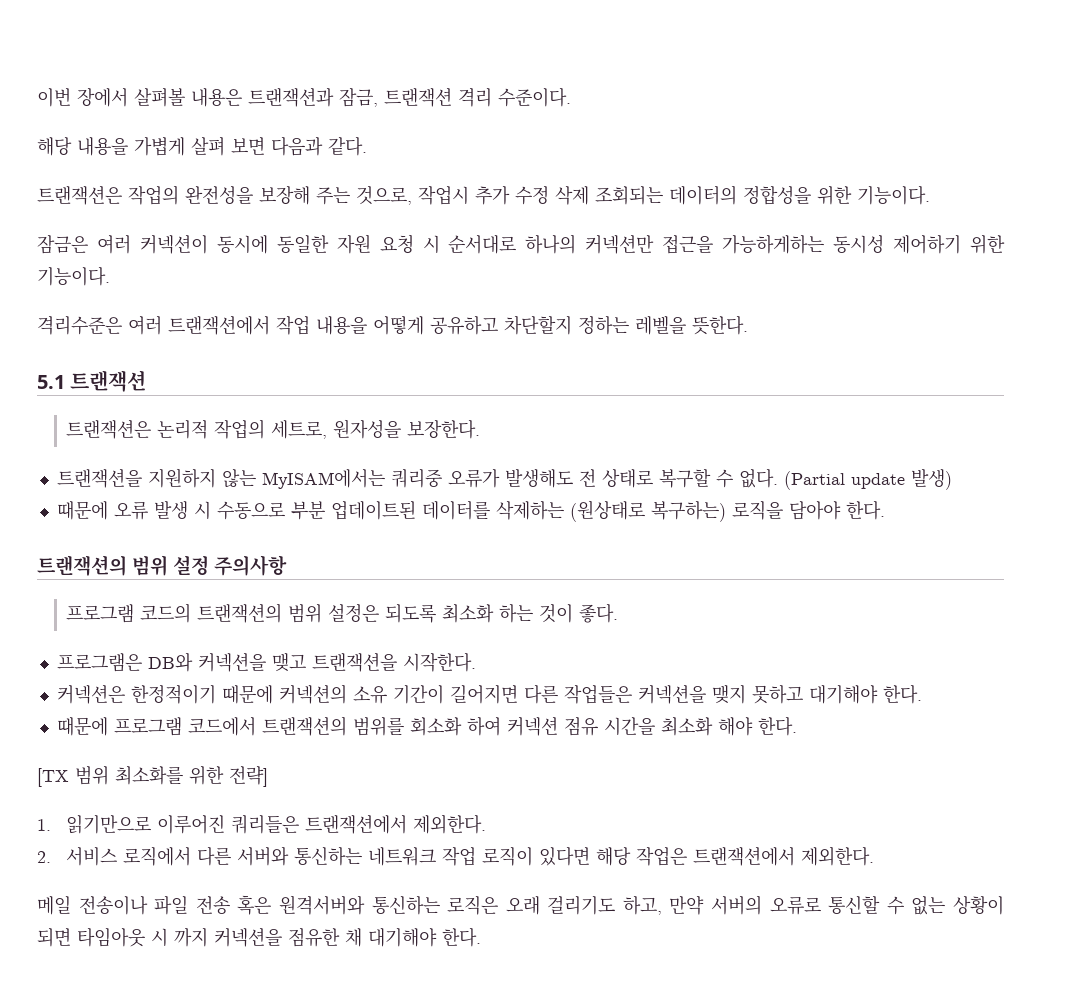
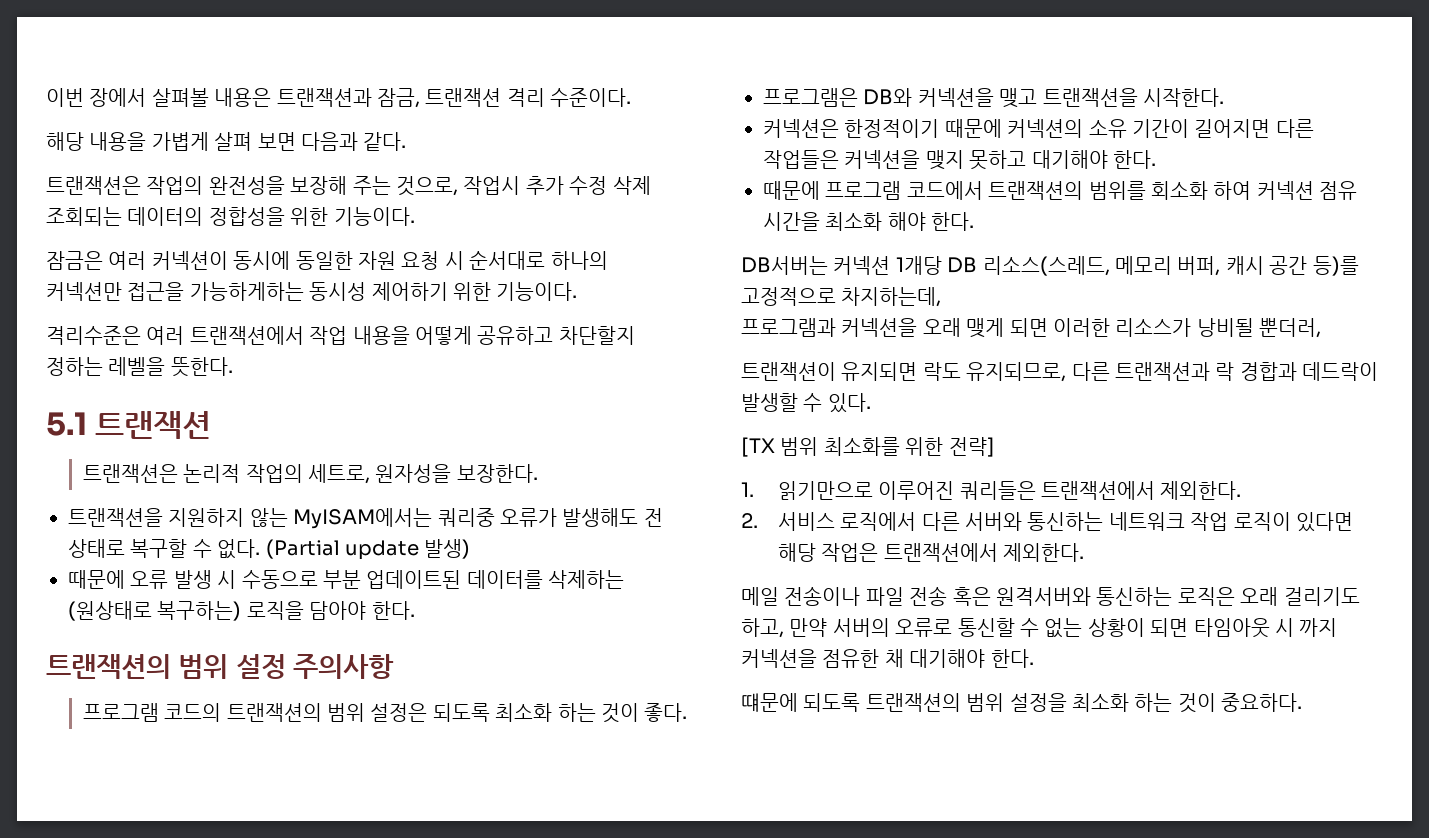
(797, 726) none -> [741,256,1359,276] [741,287,942,307] [741,318,1322,338] [741,362,1379,382] [741,393,871,413] // DB서버는 커넥션 1개당 DB 리소스(스레드, 메모리 버퍼, 캐시 공간 등)를 고정적으로 차지하는데, // 프로그램과 커넥션을 오래 맺게 되면 이러한 리소스가 낭비될 뿐더러, // 트랜잭션이 유지되면 락도 유지되므로, 다른 트랜잭션과 락 경합과 데드락이 발생할 수 있다.
(481, 937) none -> [741,693,1303,713] // 떄문에 되도록 트랜잭션의 범위 설정을 최소화 하는 것이 중요하다.

